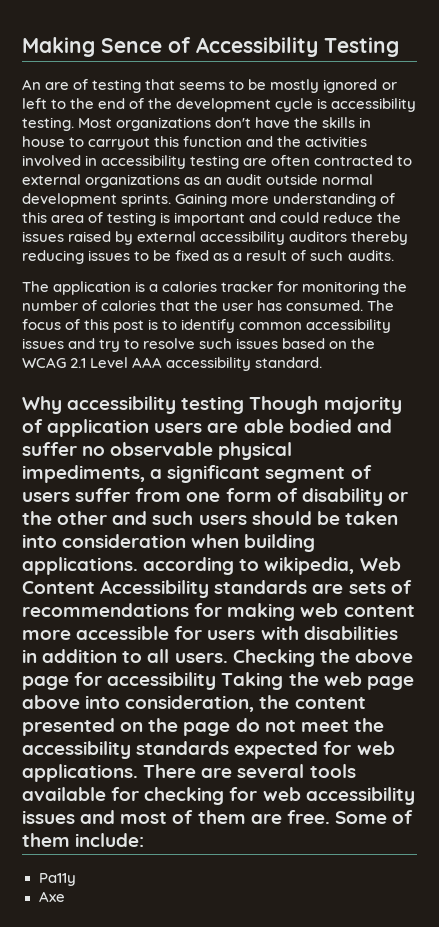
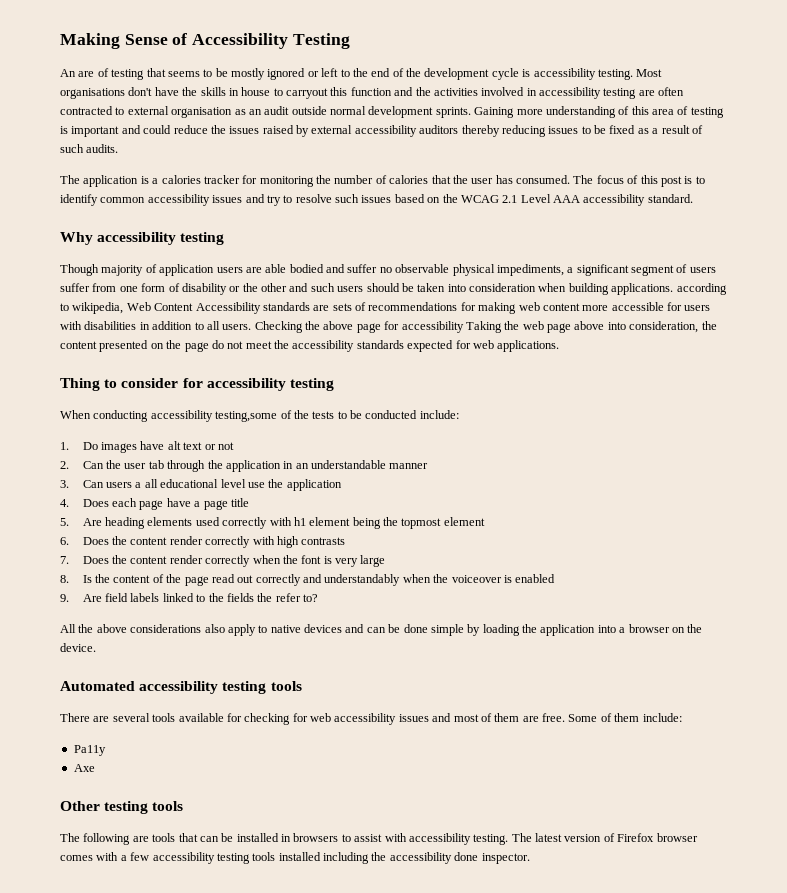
[101,38,162,53] Sence -> [124,34,168,45] Sense
[116,117,212,131] organizations -> [60,88,125,99] organisations
[85,174,181,188] organizations -> [171,107,233,118] organisation
(245, 405) none -> (225, 238) //
(138, 773) none -> [60,378,334,391] [60,410,459,422] [60,441,234,453] [60,460,429,472] [60,479,342,491] [60,498,249,510] [60,517,485,529] [60,536,346,548] [60,555,386,567] [60,574,556,586] [60,593,319,602] [60,624,703,636] [60,643,96,652] [60,681,302,694] // Thing to consider for accessibility testing // When conducting accessibility testing,some of the tests to be conducted include: // 1. Do images have alt text or not // 2. Can the user tab through the application in an understandable manner // 3. Can users a all educational level use the application // 4. Does each page have a page title // 5. Are heading elements used correctly with h1 element being the topmost element // 6. Does the content render correctly with high contrasts // 7. Does the content render correctly when the font is very large // 8. Is the content of the page read out correctly and understandably when the voiceover is enabled // 9. Are field labels linked to the fields the refer to? // All the above considerations also apply to native devices and can be done simple by loading the application into a browser on the device. // Automated accessibility testing tools //
(65, 896) none -> [60,801,184,814] [60,833,698,845] [60,852,530,864] // Other testing tools // The following are tools that can be installed in browsers to assist with accessibility testing. The latest version of Firefox browser comes with a few accessibility testing tools installed including the accessibility done inspector.

